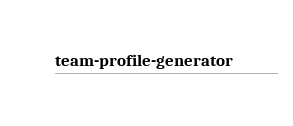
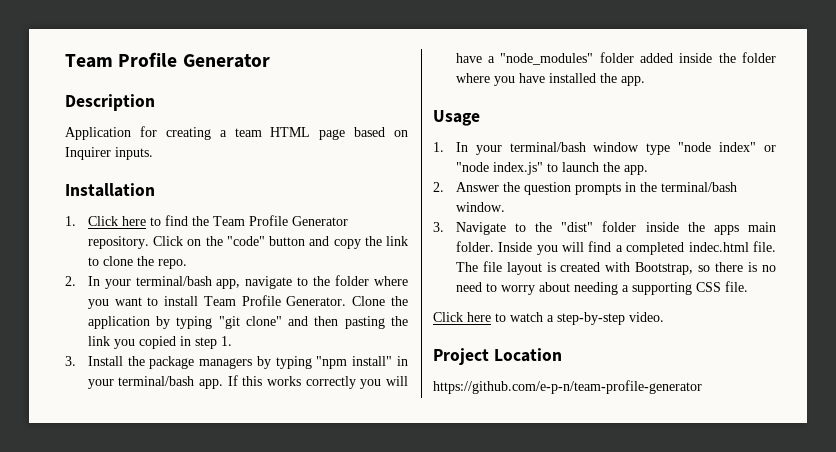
[55,54,233,69] team-profile-generator -> [65,52,270,68] [65,94,155,111] [65,126,408,140] [65,147,153,160] [65,183,155,197] [65,215,348,226] [87,236,409,249] [87,256,187,269] [65,275,408,289] [87,295,408,309] [87,316,408,329] [87,336,232,349] [65,356,408,369] [87,375,408,389] [455,52,776,65] [455,73,645,86] [433,110,480,126] [433,142,776,155] [455,162,648,175] [433,182,737,195] [455,202,505,212] [433,221,776,235] [455,241,776,255] [455,261,776,275] [455,281,748,295] [433,312,664,325] [433,348,562,365] [433,380,702,394] Team Profile Generator // Description // Application for creating a team HTML page based on Inquirer inputs. // Installation // 1. Click here to find the Team Profile Generator repository. Click on the "code" button and copy the link to clone the repo. // 2. In your terminal/bash app, navigate to the folder where you want to install Team Profile Generator. Clone the application by typing "git clone" and then pasting the link you copied in step 1. // 3. Install the package managers by typing "npm install" in your terminal/bash app. If this works correctly you will have a "node_modules" folder added inside the folder where you have installed the app. // Usage // 1. In your terminal/bash window type "node index" or "node index.js" to launch the app. // 2. Answer the question prompts in the terminal/bash window. // 3. Navigate to the "dist" folder inside the apps main folder. Inside you will find a completed indec.html file. The file layout is created with Bootstrap, so there is no need to worry about needing a supporting CSS file. // Click here to watch a step-by-step video. // Project Location // https://github.com/e-p-n/team-profile-generator

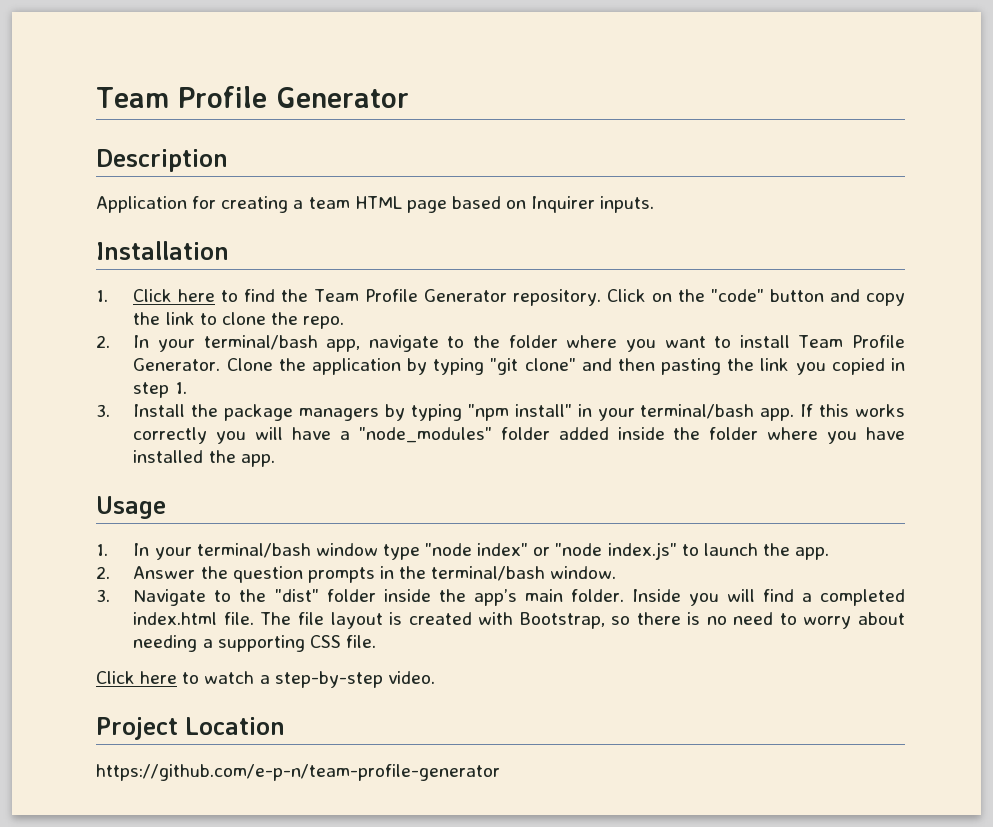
[713,225,739,235] apps -> [473,589,517,606] app’s
[688,242,749,252] indec.html -> [133,612,218,625] index.html

